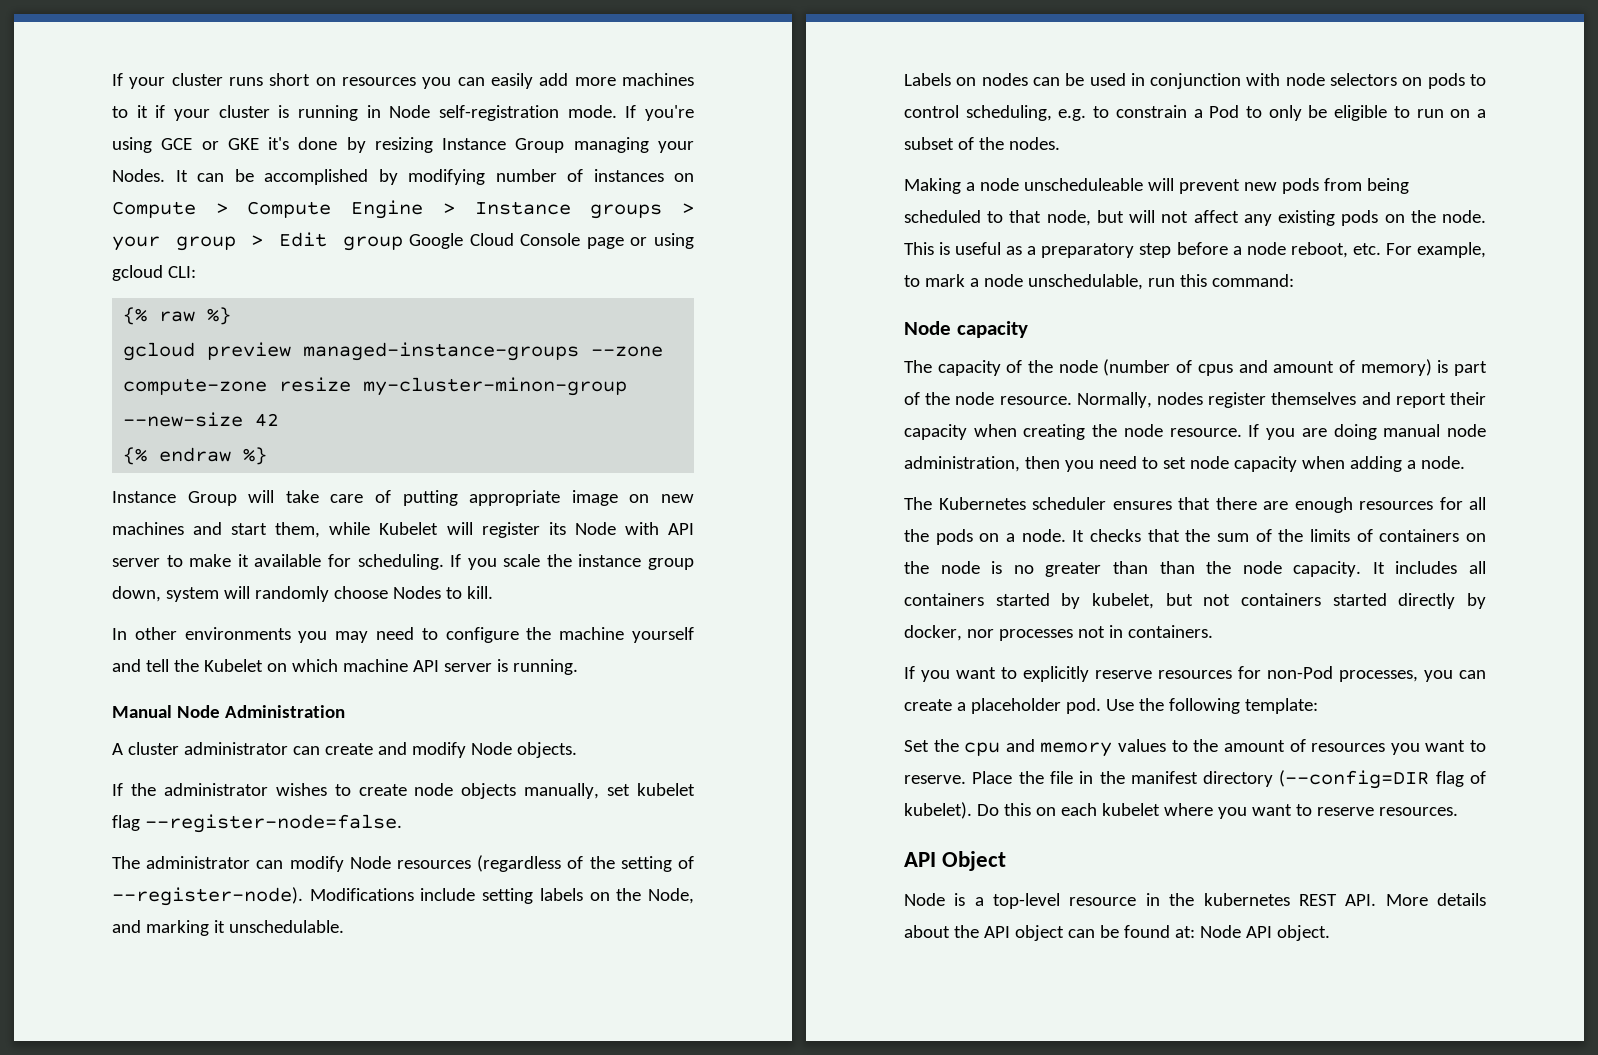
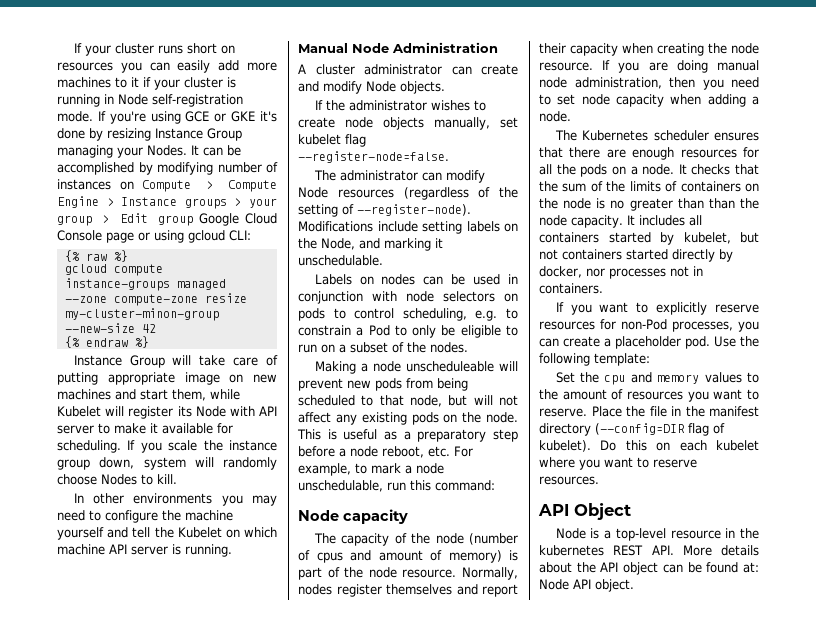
[207,342,580,361] preview managed-instance-groups -> [113,264,163,276] [64,278,226,291] compute instance-groups managed

